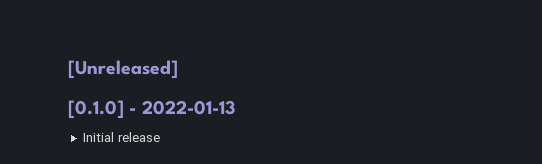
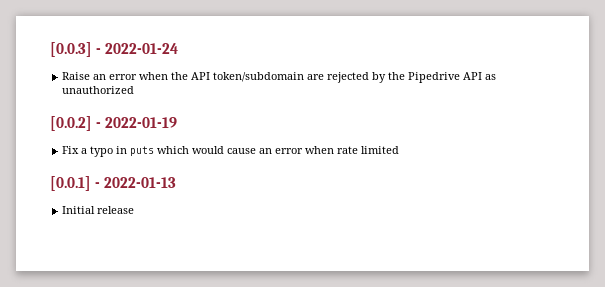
[68,60,178,79] [68,100,124,119] [Unreleased] // [0.1.0] -> [50,42,178,57] [62,72,497,83] [62,86,135,94] [50,116,177,131] [62,146,400,157] [50,176,91,191] [0.0.3] - 2022-01-24 // Raise an error when the API token/subdomain are rejected by the Pipedrive API as unauthorized // [0.0.2] - 2022-01-19 // Fix a typo in puts which would cause an error when rate limited // [0.0.1]

